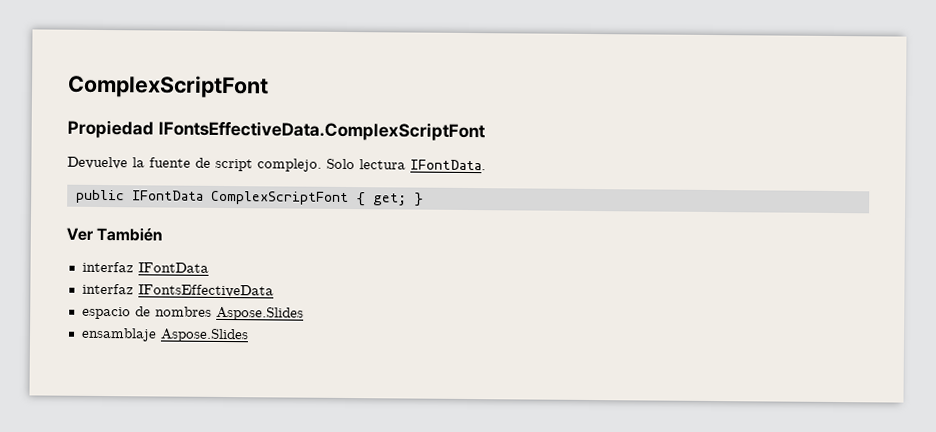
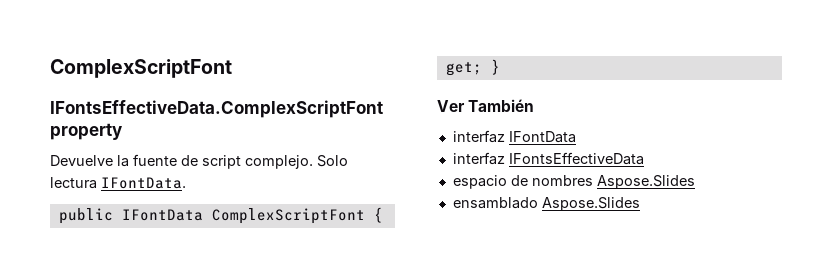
[67,119,154,139] Propiedad -> (232, 68) none
(486, 131) none -> [50,123,122,140] property
[80,327,157,342] ensamblaje -> [452,197,538,209] ensamblado

